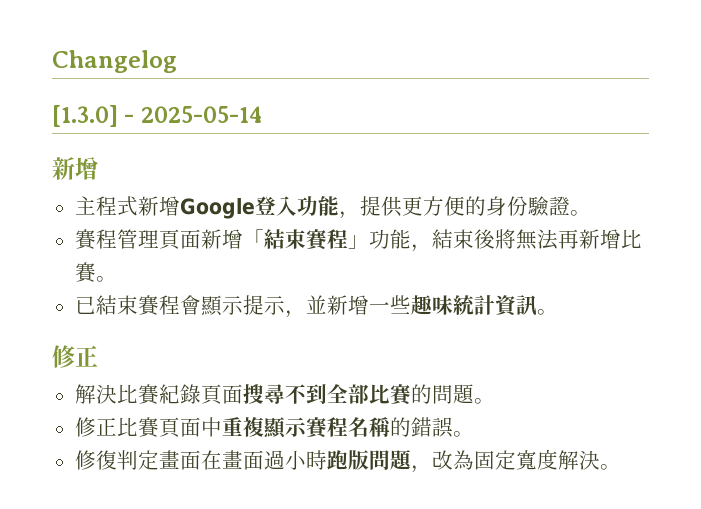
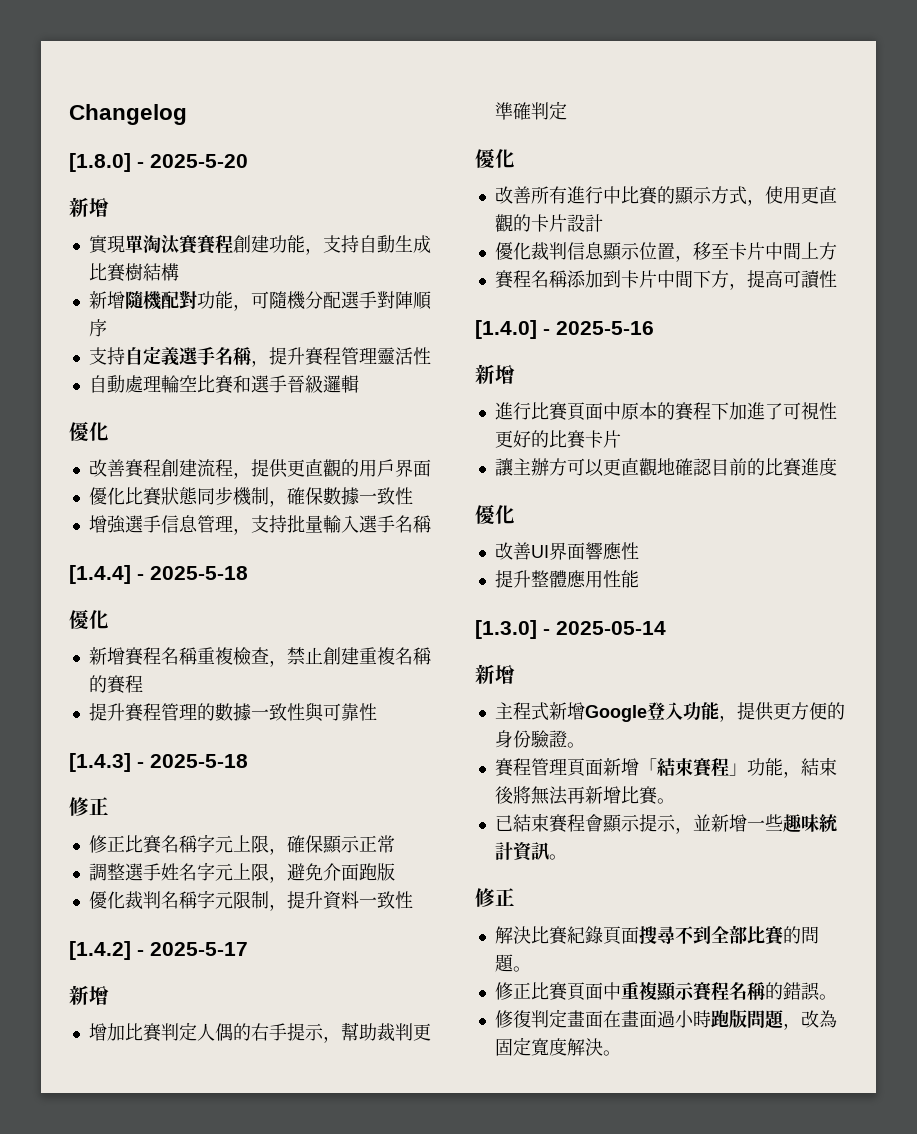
(177, 61) none -> [69,153,248,172] [69,197,109,217] [88,235,431,255] [88,263,179,282] [88,290,432,311] [88,319,107,337] [88,346,431,367] [88,375,359,394] [69,421,109,441] [88,459,431,479] [88,487,413,507] [88,515,432,535] [69,565,248,584] [69,609,109,629] [88,647,432,667] [88,675,143,694] [88,702,377,722] [69,753,248,772] [69,797,109,816] [88,834,395,855] [88,862,395,883] [88,890,413,911] [69,941,248,960] [69,985,109,1005] [88,1022,431,1043] [494,101,567,120] [475,148,515,168] [494,186,837,206] [494,214,603,232] [494,242,837,262] [494,270,837,290] [475,320,654,339] [475,364,515,384] [494,402,837,421] [494,430,621,449] [494,458,837,477] [475,504,515,524] [494,542,639,560] [494,570,639,588] // [1.8.0] - 2025-5-20 // 新增 // 實現單淘汰賽賽程創建功能，支持自動生成比賽樹結構 // 新增隨機配對功能，可隨機分配選手對陣順序 // 支持自定義選手名稱，提升賽程管理靈活性 // 自動處理輪空比賽和選手晉級邏輯 // 優化 // 改善賽程創建流程，提供更直觀的用戶界面 // 優化比賽狀態同步機制，確保數據一致性 // 增強選手信息管理，支持批量輸入選手名稱 // [1.4.4] - 2025-5-18 // 優化 // 新增賽程名稱重複檢查，禁止創建重複名稱的賽程 // 提升賽程管理的數據一致性與可靠性 // [1.4.3] - 2025-5-18 // 修正 // 修正比賽名稱字元上限，確保顯示正常 // 調整選手姓名字元上限，避免介面跑版 // 優化裁判名稱字元限制，提升資料一致性 // [1.4.2] - 2025-5-17 // 新增 // 增加比賽判定人偶的右手提示，幫助裁判更準確判定 // 優化 // 改善所有進行中比賽的顯示方式，使用更直觀的卡片設計 // 優化裁判信息顯示位置，移至卡片中間上方 // 賽程名稱添加到卡片中間下方，提高可讀性 // [1.4.0] - 2025-5-16 // 新增 // 進行比賽頁面中原本的賽程下加進了可視性更好的比賽卡片 // 讓主辦方可以更直觀地確認目前的比賽進度 // 優化 // 改善UI界面響應性 // 提升整體應用性能

